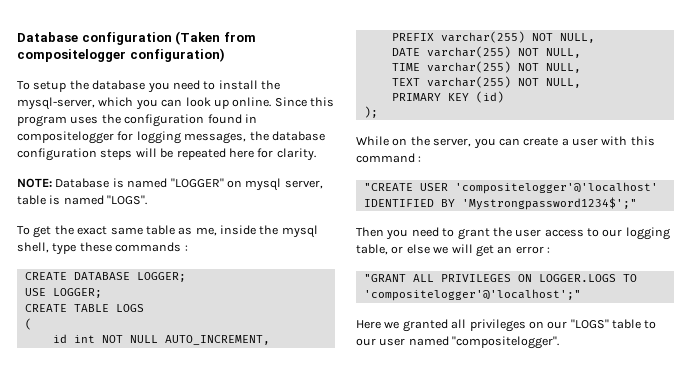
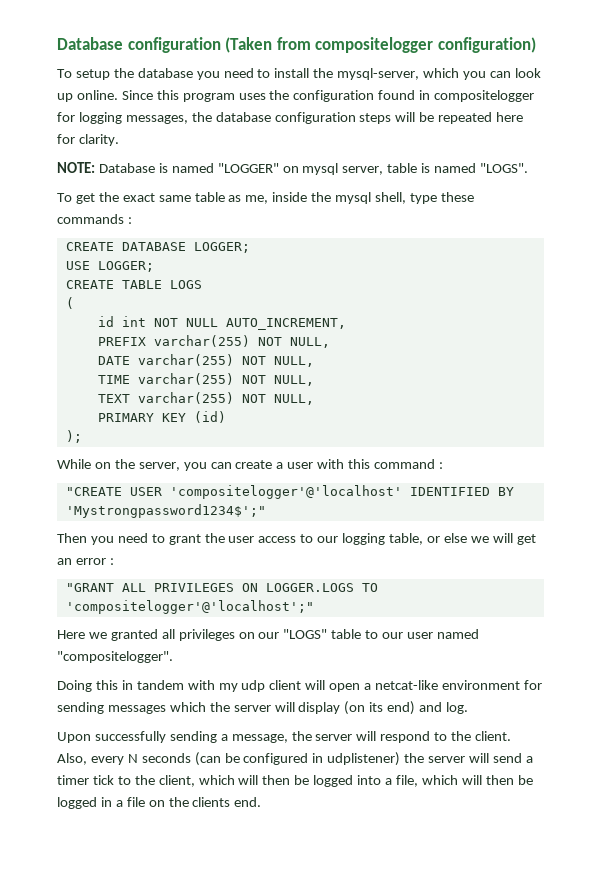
(560, 342) none -> [57,680,542,692] [57,701,469,715] [57,731,512,743] [57,752,533,766] [57,775,533,787] [57,797,262,809] // Doing this in tandem with my udp client will open a netcat-like environment for sending messages which the server will display (on its end) and log. // Upon successfully sending a message, the server will respond to the client. Also, every N seconds (can be configured in udplistener) the server will send a timer tick to the client, which will then be logged into a file, which will then be logged in a file on the clients end.

